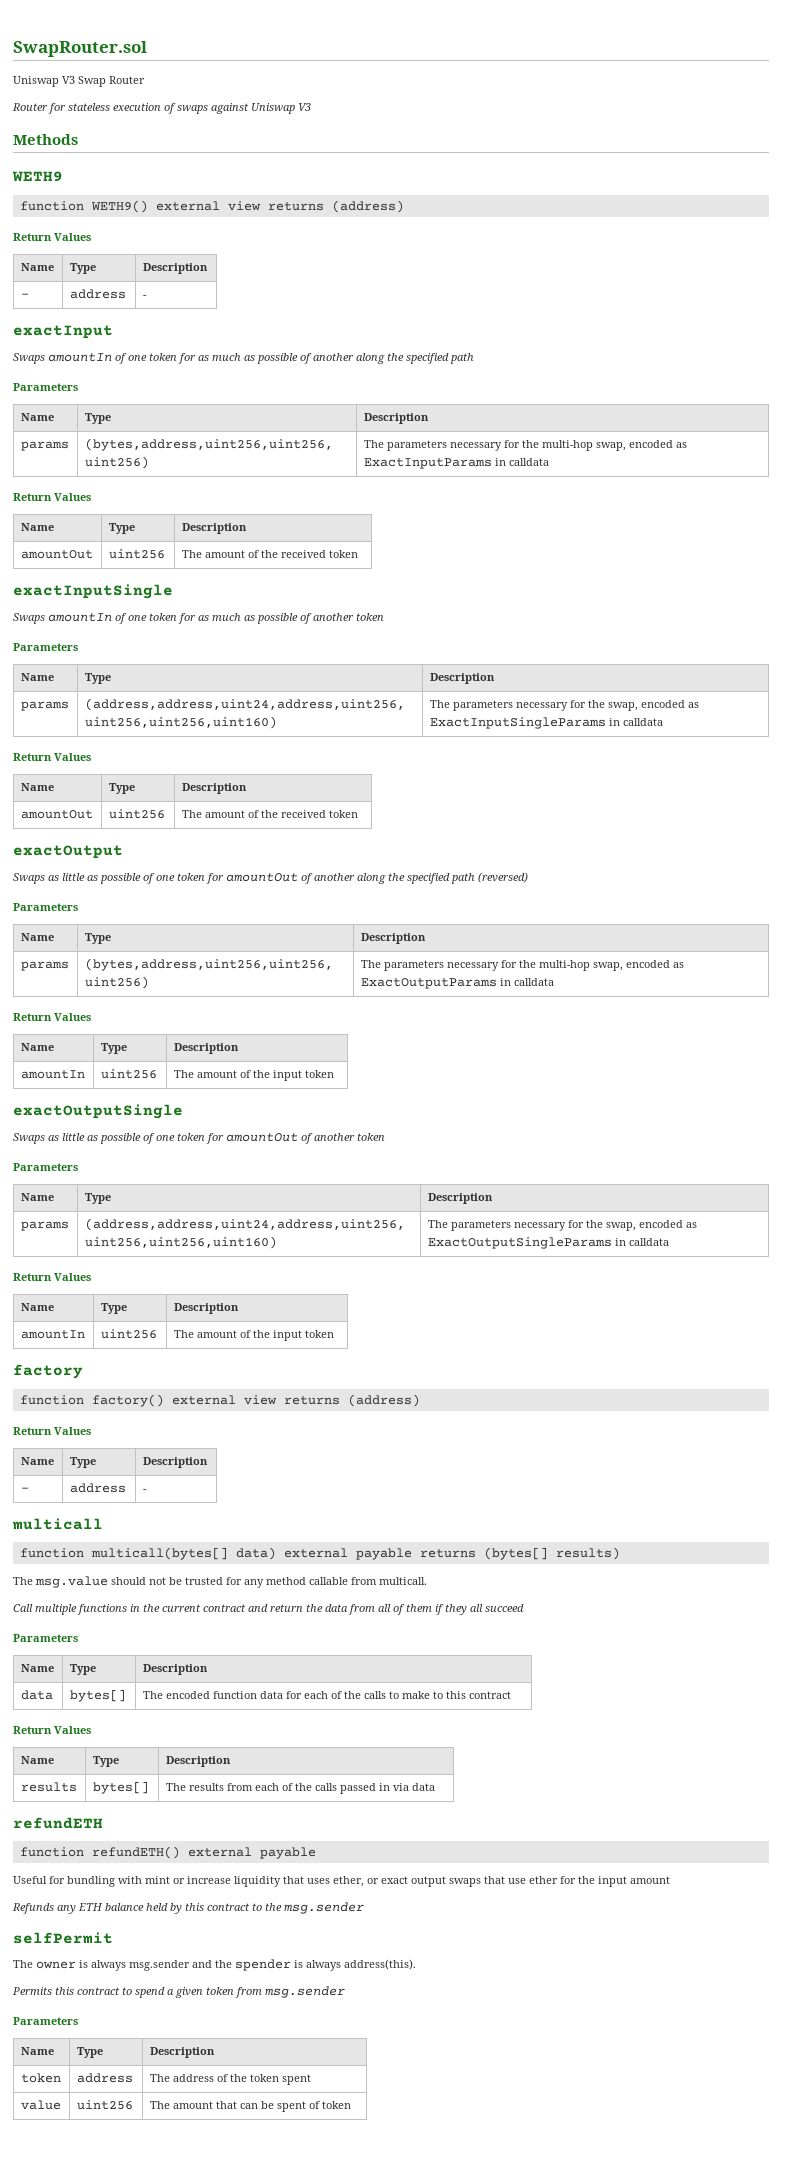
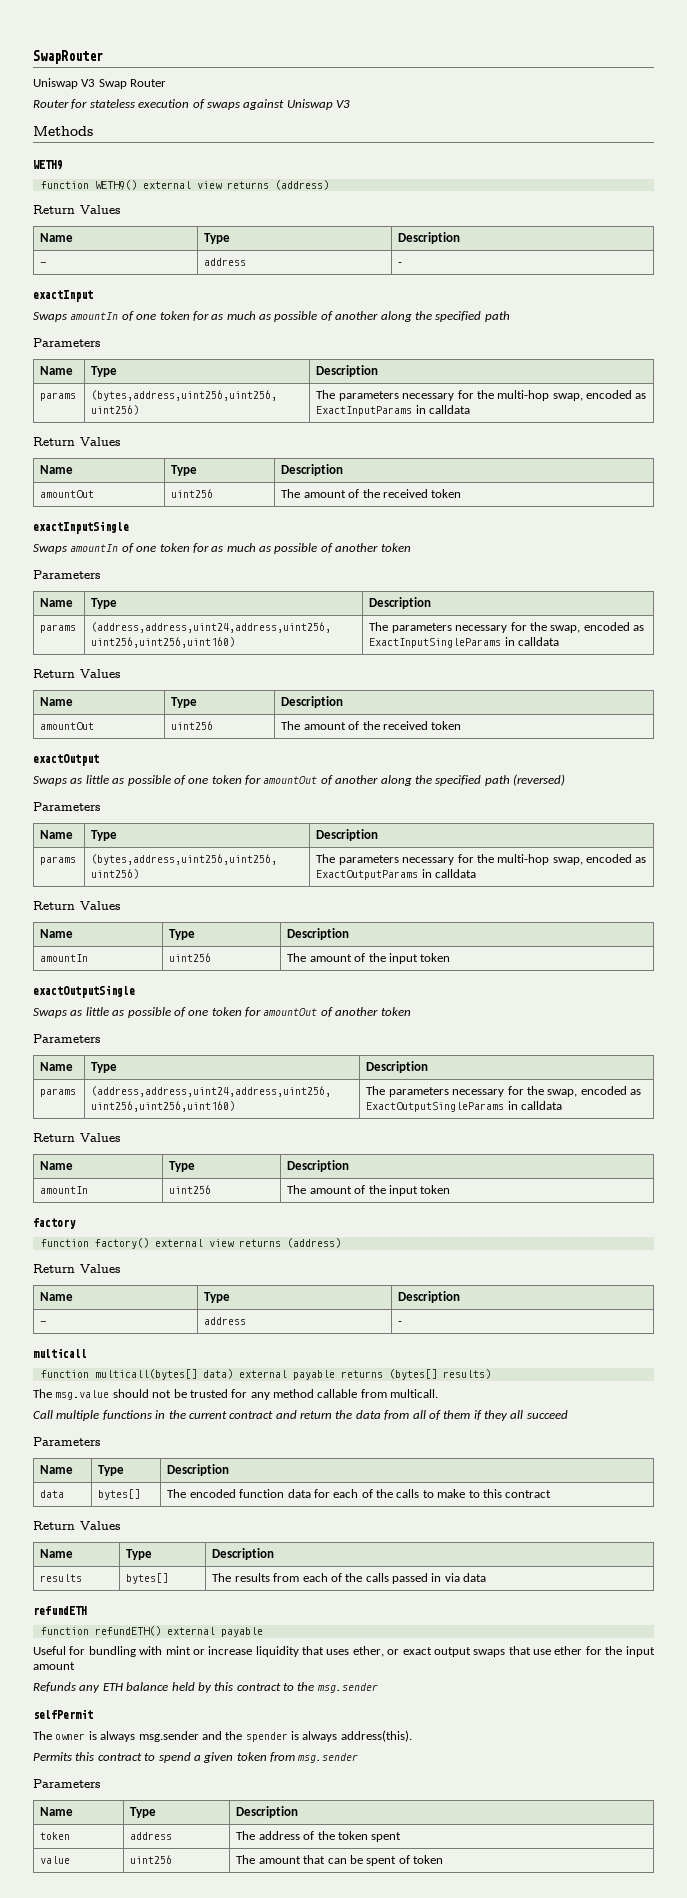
[13,41,147,57] SwapRouter.sol -> [33,50,103,64] SwapRouter

